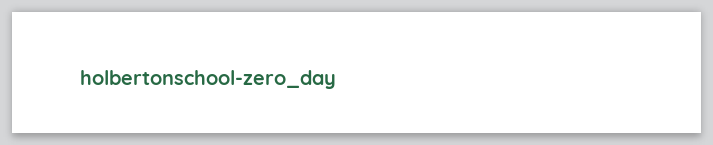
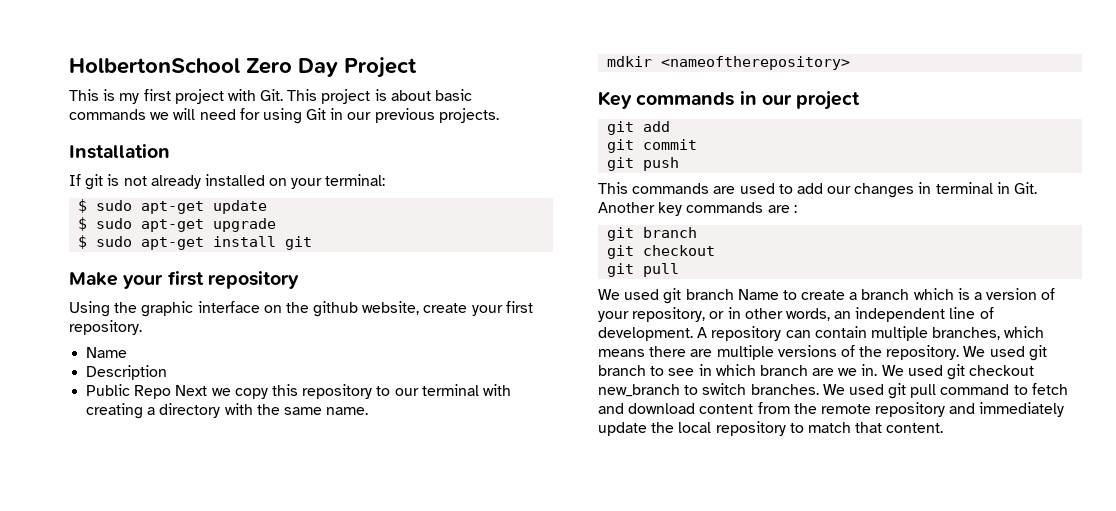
[80,70,336,89] holbertonschool-zero_day -> [69,57,417,78] [69,89,473,104] [69,108,499,124] [69,144,170,159] [69,174,386,190] [78,199,268,214] [78,217,277,232] [78,235,313,250] [69,271,299,289] [69,301,533,317] [69,320,142,335] [86,347,128,358] [86,365,168,380] [86,384,511,399] [86,403,369,419] [607,56,851,70] [598,91,861,110] [607,121,671,135] [607,139,698,153] [607,157,680,171] [598,182,1038,198] [598,202,797,216] [607,227,698,241] [607,245,716,259] [607,263,680,277] [598,288,1056,304] [598,307,994,322] [598,326,1045,341] [598,345,1047,361] [598,364,1035,380] [598,383,1068,399] [598,402,1065,417] [598,421,944,436] HolbertonSchool Zero Day Project // This is my first project with Git. This project is about basic commands we will need for using Git in our previous projects. // Installation // If git is not already installed on your terminal: // $ sudo apt-get update // $ sudo apt-get upgrade // $ sudo apt-get install git // Make your first repository // Using the graphic interface on the github website, create your first repository. // Name // Description // Public Repo Next we copy this repository to our terminal with creating a directory with the same name. // mdkir <nameoftherepository> // Key commands in our project // git add // git commit // git push // This commands are used to add our changes in terminal in Git. Another key commands are : // git branch // git checkout // git pull // We used git branch Name to create a branch which is a version of your repository, or in other words, an independent line of development. A repository can contain multiple branches, which means there are multiple versions of the repository. We used git branch to see in which branch are we in. We used git checkout new_branch to switch branches. We used git pull command to fetch and download content from the remote repository and immediately update the local repository to match that content.

